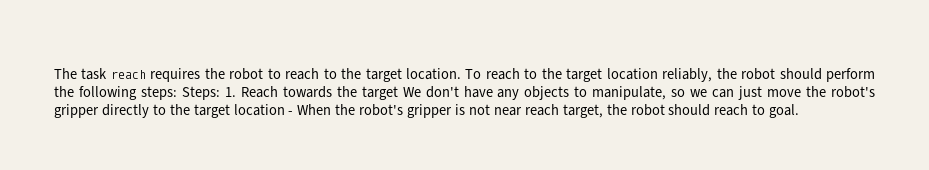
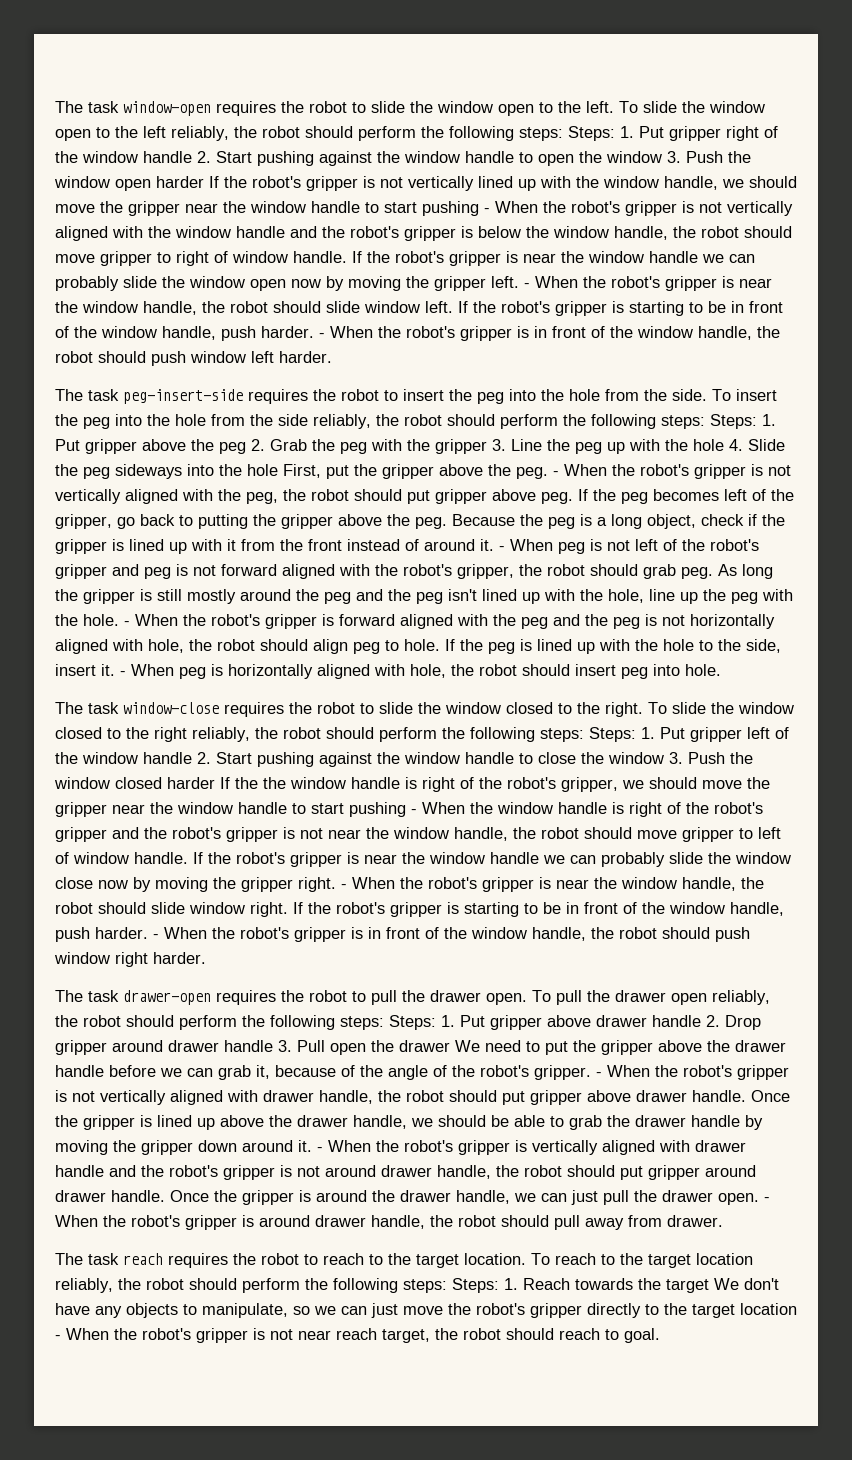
[54,68,108,80] The task -> [55,101,765,116] [55,126,778,141] [55,151,751,166] [54,176,797,191] [55,201,793,216] [55,226,792,241] [55,251,755,266] [55,276,772,291] [55,301,783,316] [55,326,780,341] [55,351,332,366] [55,389,777,404] [55,414,776,429] [55,439,785,454] [55,464,791,479] [55,489,794,504] [55,514,785,529] [55,539,759,554] [55,564,773,579] [55,589,793,604] [55,614,775,629] [55,639,781,654] [55,664,721,679] [55,702,794,717] [55,727,789,742] [55,752,753,767] [54,777,770,792] [55,802,763,817] [55,827,781,842] [55,852,791,867] [55,877,764,892] [55,902,784,917] [55,927,750,942] [54,952,206,967] [55,990,770,1005] [55,1015,761,1030] [55,1040,786,1055] [55,1065,789,1080] [55,1090,790,1105] [55,1115,763,1130] [55,1140,746,1155] [55,1165,756,1180] [55,1190,770,1205] [55,1215,723,1230] [55,1253,119,1265] The task window-open requires the robot to slide the window open to the left. To slide the window open to the left reliably, the robot should perform the following steps: Steps: 1. Put gripper right of the window handle 2. Start pushing against the window handle to open the window 3. Push the window open harder If the robot's gripper is not vertically lined up with the window handle, we should move the gripper near the window handle to start pushing - When the robot's gripper is not vertically aligned with the window handle and the robot's gripper is below the window handle, the robot should move gripper to right of window handle. If the robot's gripper is near the window handle we can probably slide the window open now by moving the gripper left. - When the robot's gripper is near the window handle, the robot should slide window left. If the robot's gripper is starting to be in front of the window handle, push harder. - When the robot's gripper is in front of the window handle, the robot should push window left harder. // The task peg-insert-side requires the robot to insert the peg into the hole from the side. To insert the peg into the hole from the side reliably, the robot should perform the following steps: Steps: 1. Put gripper above the peg 2. Grab the peg with the gripper 3. Line the peg up with the hole 4. Slide the peg sideways into the hole First, put the gripper above the peg. - When the robot's gripper is not vertically aligned with the peg, the robot should put gripper above peg. If the peg becomes left of the gripper, go back to putting the gripper above the peg. Because the peg is a long object, check if the gripper is lined up with it from the front instead of around it. - When peg is not left of the robot's gripper and peg is not forward aligned with the robot's gripper, the robot should grab peg. As long the gripper is still mostly around the peg and the peg isn't lined up with the hole, line up the peg with the hole. - When the robot's gripper is forward aligned with the peg and the peg is not horizontally aligned with hole, the robot should align peg to hole. If the peg is lined up with the hole to the side, insert it. - When peg is horizontally aligned with hole, the robot should insert peg into hole. // The task window-close requires the robot to slide the window closed to the right. To slide the window closed to the right reliably, the robot should perform the following steps: Steps: 1. Put gripper left of the window handle 2. Start pushing against the window handle to close the window 3. Push the window closed harder If the the window handle is right of the robot's gripper, we should move the gripper near the window handle to start pushing - When the window handle is right of the robot's gripper and the robot's gripper is not near the window handle, the robot should move gripper to left of window handle. If the robot's gripper is near the window handle we can probably slide the window close now by moving the gripper right. - When the robot's gripper is near the window handle, the robot should slide window right. If the robot's gripper is starting to be in front of the window handle, push harder. - When the robot's gripper is in front of the window handle, the robot should push window right harder. // The task drawer-open requires the robot to pull the drawer open. To pull the drawer open reliably, the robot should perform the following steps: Steps: 1. Put gripper above drawer handle 2. Drop gripper around drawer handle 3. Pull open the drawer We need to put the gripper above the drawer handle before we can grab it, because of the angle of the robot's gripper. - When the robot's gripper is not vertically aligned with drawer handle, the robot should put gripper above drawer handle. Once the gripper is lined up above the drawer handle, we should be able to grab the drawer handle by moving the gripper down around it. - When the robot's gripper is vertically aligned with drawer handle and the robot's gripper is not around drawer handle, the robot should put gripper around drawer handle. Once the gripper is around the drawer handle, we can just pull the drawer open. - When the robot's gripper is around drawer handle, the robot should pull away from drawer. // The task

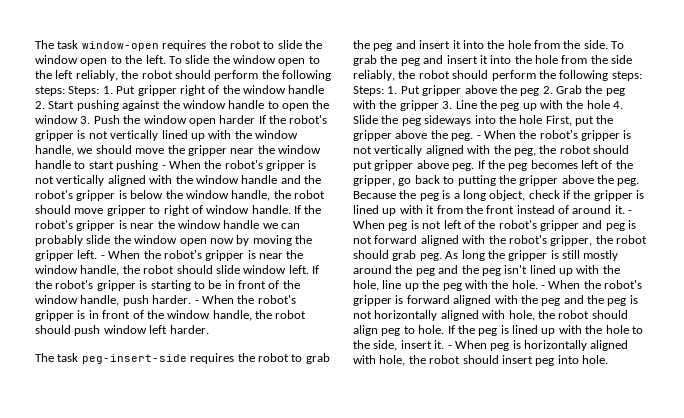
[403,389,504,404] insert the peg -> [305,353,330,364] [353,40,461,51] grab the peg and insert it
[736,389,777,401] [55,414,110,429] insert the peg -> [353,55,488,66] grab the peg and insert it
[55,702,794,717] [55,727,789,742] [55,752,753,767] [54,777,770,792] [55,802,763,817] [55,827,781,842] [55,852,791,867] [55,877,764,892] [55,902,784,917] [55,927,750,942] [54,952,206,967] [55,990,770,1005] [55,1015,761,1030] [55,1040,786,1055] [55,1065,789,1080] [55,1090,790,1105] [55,1115,763,1130] [55,1140,746,1155] [55,1165,756,1180] [55,1190,770,1205] [55,1215,723,1230] [55,1253,753,1268] [55,1278,779,1293] [55,1303,797,1318] [55,1328,660,1343] // The task window-close requires the robot to slide the window closed to the right. To slide the window closed to the right reliably, the robot should perform the following steps: Steps: 1. Put gripper left of the window handle 2. Start pushing against the window handle to close the window 3. Push the window closed harder If the the window handle is right of the robot's gripper, we should move the gripper near the window handle to start pushing - When the window handle is right of the robot's gripper and the robot's gripper is not near the window handle, the robot should move gripper to left of window handle. If the robot's gripper is near the window handle we can probably slide the window close now by moving the gripper right. - When the robot's gripper is near the window handle, the robot should slide window right. If the robot's gripper is starting to be in front of the window handle, push harder. - When the robot's gripper is in front of the window handle, the robot should push window right harder. // The task drawer-open requires the robot to pull the drawer open. To pull the drawer open reliably, the robot should perform the following steps: Steps: 1. Put gripper above drawer handle 2. Drop gripper around drawer handle 3. Pull open the drawer We need to put the gripper above the drawer handle before we can grab it, because of the angle of the robot's gripper. - When the robot's gripper is not vertically aligned with drawer handle, the robot should put gripper above drawer handle. Once the gripper is lined up above the drawer handle, we should be able to grab the drawer handle by moving the gripper down around it. - When the robot's gripper is vertically aligned with drawer handle and the robot's gripper is not around drawer handle, the robot should put gripper around drawer handle. Once the gripper is around the drawer handle, we can just pull the drawer open. - When the robot's gripper is around drawer handle, the robot should pull away from drawer. // The task reach requires the robot to reach to the target location. To reach to the target location reliably, the robot should perform the following steps: Steps: 1. Reach towards the target We don't have any objects to manipulate, so we can just move the robot's gripper directly to the target location - When the robot's gripper is not near reach target, the robot should reach to goal. -> (608, 359) none

